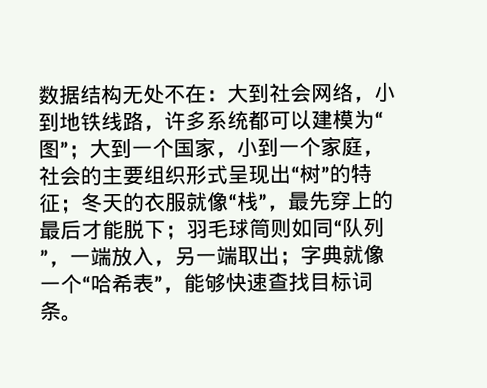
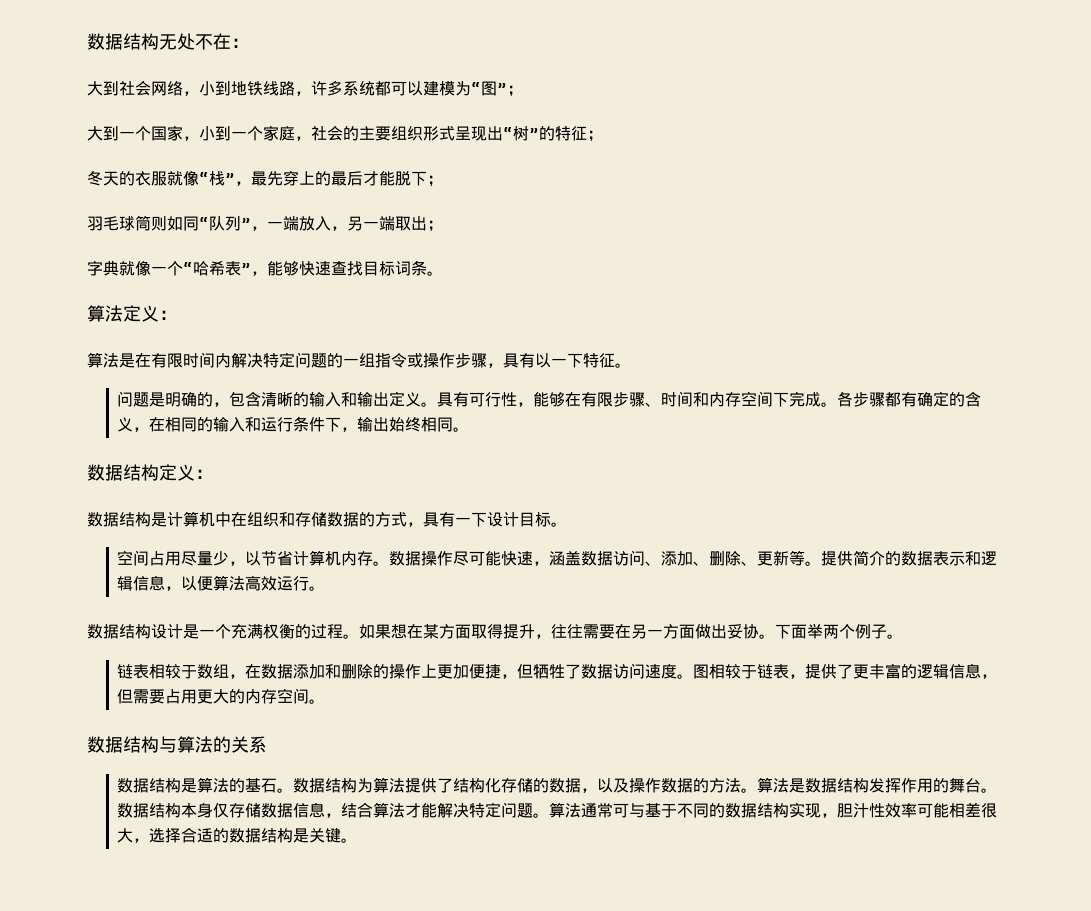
(228, 96) none -> (249, 43) //
(90, 152) none -> (523, 91) //
(82, 206) none -> (603, 136) //
(187, 232) none -> (443, 181) //
(301, 258) none -> (443, 226) //
(83, 318) none -> [87,305,177,322] [87,352,631,368] [117,391,982,407] [117,416,470,432] [87,464,213,481] [87,511,567,527] [117,550,998,566] [117,575,326,591] [87,624,903,639] [117,663,998,679] [117,688,326,704] [87,736,267,753] [117,777,998,793] [117,802,998,818] [117,827,358,843] // 算法定义： // 算法是在有限时间内解决特定问题的一组指令或操作步骤，具有以一下特征。 // 问题是明确的，包含清晰的输入和输出定义。具有可行性，能够在有限步骤、时间和内存空间下完成。各步骤都有确定的含义，在相同的输入和运行条件下，输出始终相同。 // 数据结构定义： // 数据结构是计算机中在组织和存储数据的方式，具有一下设计目标。 // 空间占用尽量少，以节省计算机内存。数据操作尽可能快速，涵盖数据访问、添加、删除、更新等。提供简介的数据表示和逻辑信息，以便算法高效运行。 // 数据结构设计是一个充满权衡的过程。如果想在某方面取得提升，往往需要在另一方面做出妥协。下面举两个例子。 // 链表相较于数组，在数据添加和删除的操作上更加便捷，但牺牲了数据访问速度。图相较于链表，提供了更丰富的逻辑信息，但需要占用更大的内存空间。 // 数据结构与算法的关系 // 数据结构是算法的基石。数据结构为算法提供了结构化存储的数据，以及操作数据的方法。算法是数据结构发挥作用的舞台。数据结构本身仅存储数据信息，结合算法才能解决特定问题。算法通常可与基于不同的数据结构实现，胆汁性效率可能相差很大，选择合适的数据结构是关键。

